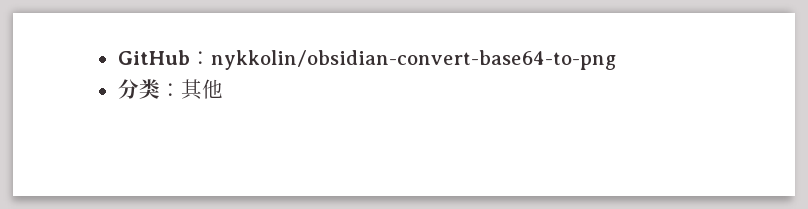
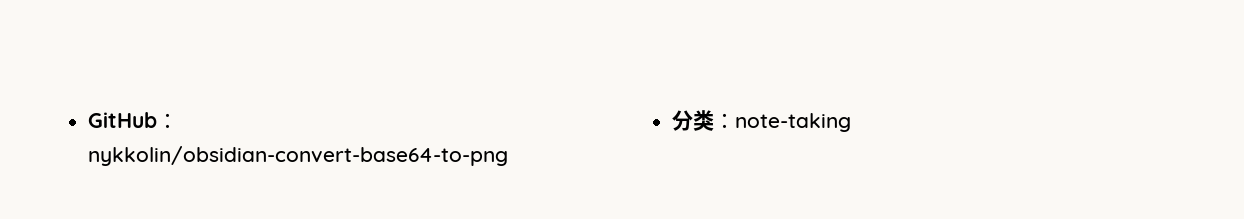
[180,79,223,100] 其他 -> [735,113,852,132] note-taking

